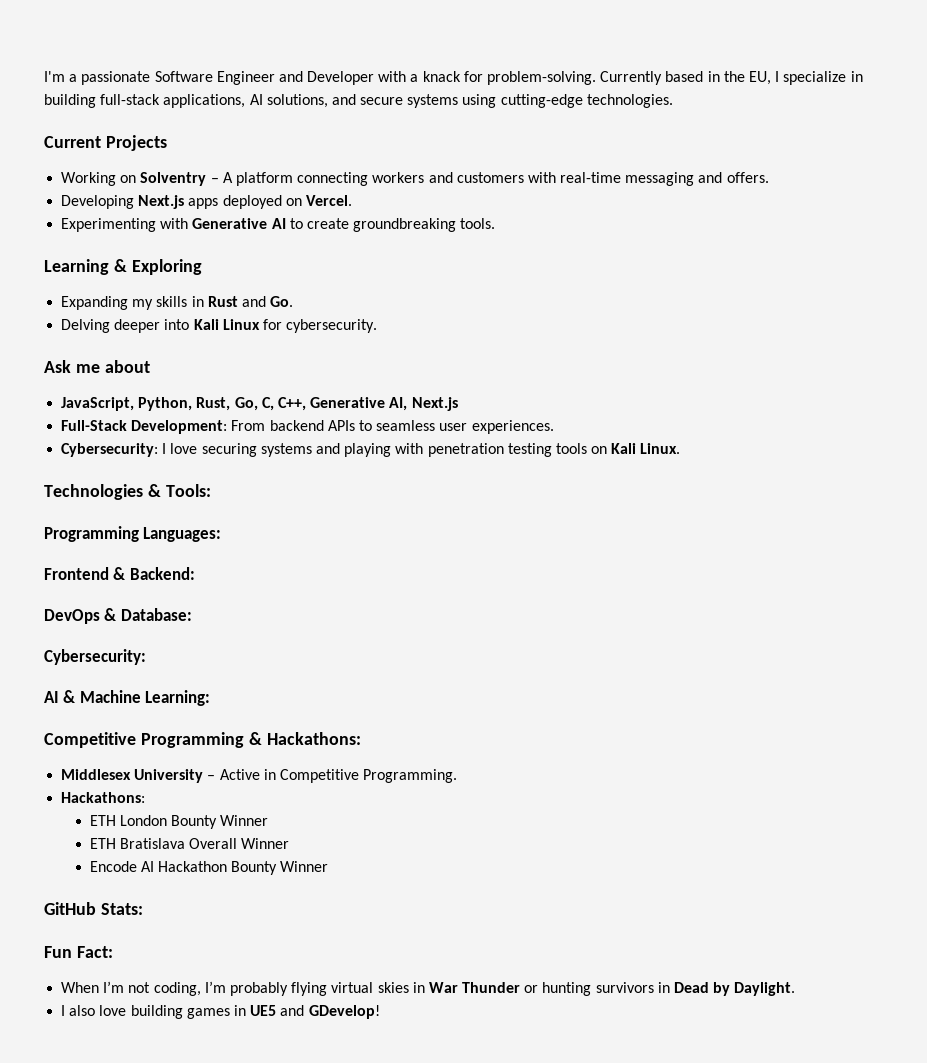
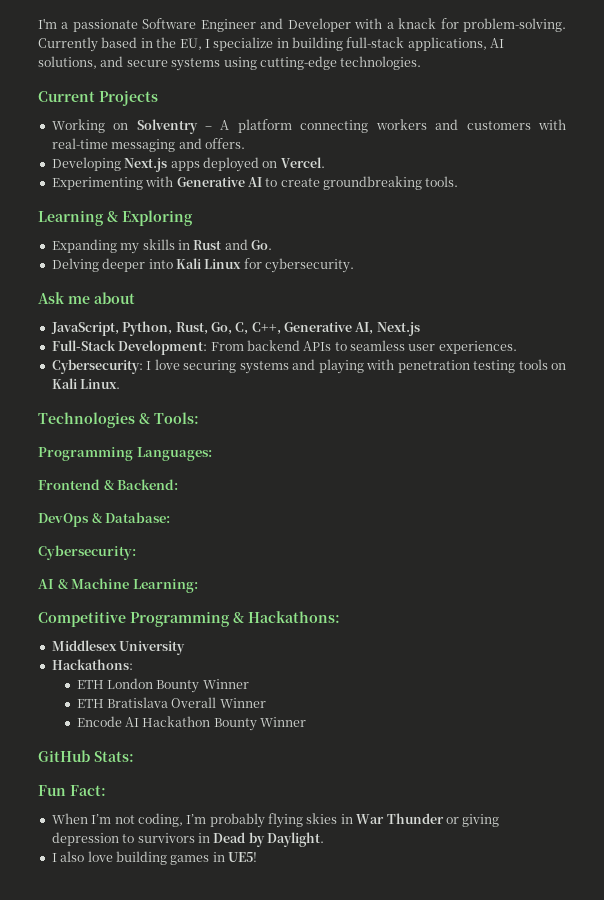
[207,769,458,783] – Active in Competitive Programming. -> (186, 648) none
[331,982,374,993] virtual -> (303, 820) none
[542,982,592,996] hunting -> [462,814,500,827] [51,832,135,846] giving depression to
[250,1005,380,1019] UE5 and GDevelop! -> [228,852,257,862] UE5!

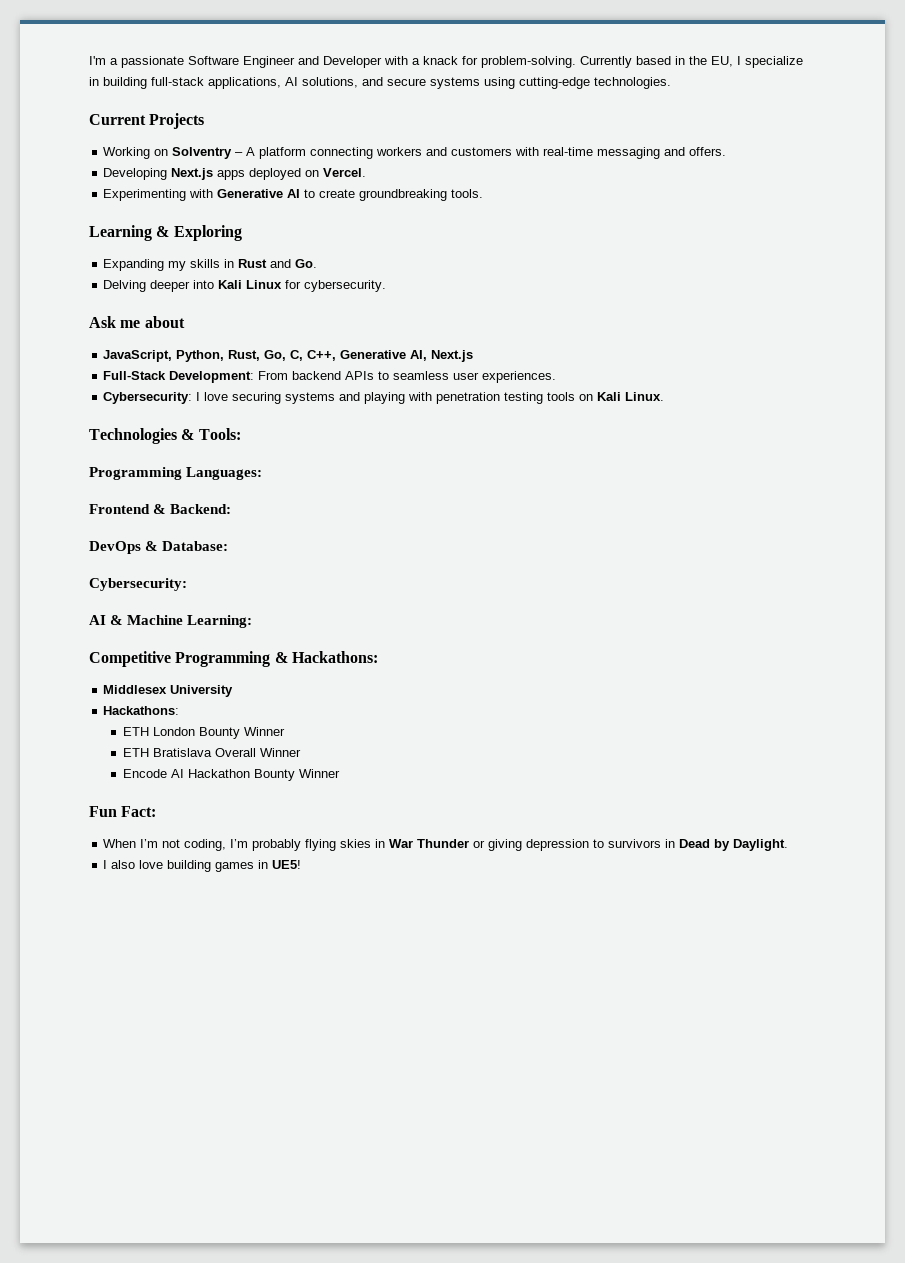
[38,750,134,762] // GitHub Stats: -> (341, 773) none

